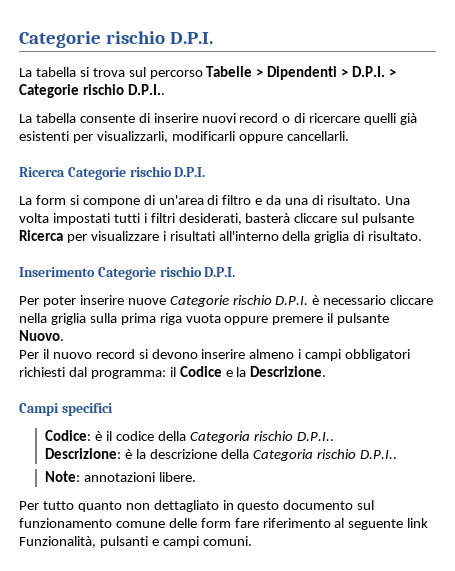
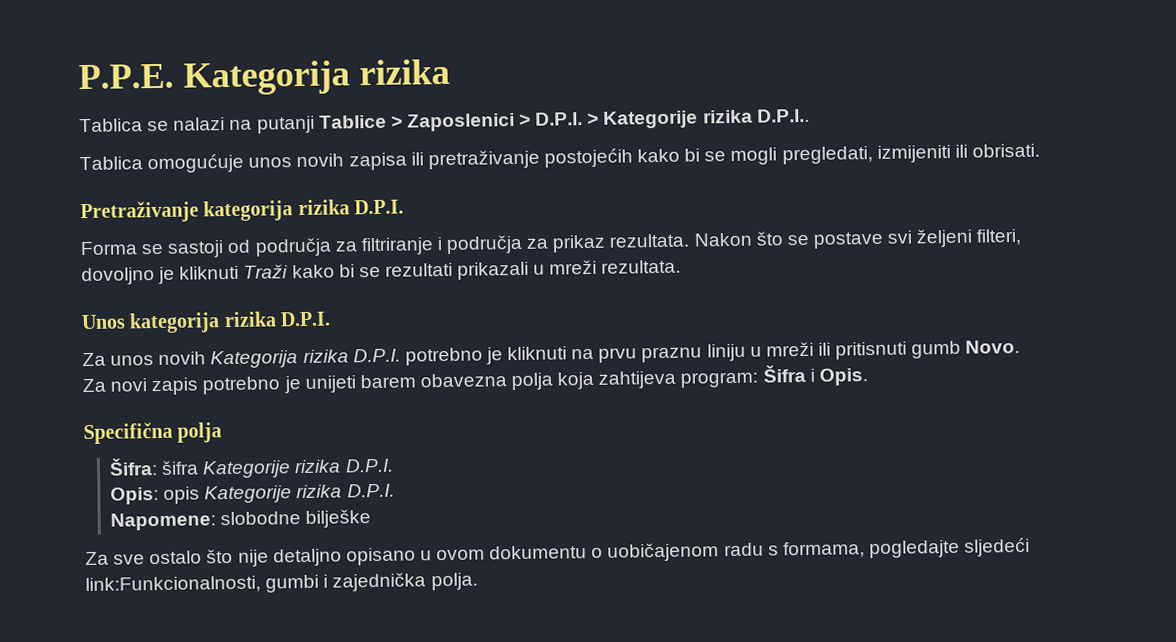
[19,31,214,48] [19,66,338,80] Categorie rischio D.P.I. // La tabella si trova sul percorso Tabelle > Dipendenti -> [78,58,450,96] [79,113,515,134] P.P.E. Kategorija rizika // Tablica se nalazi na putanji Tablice > Zaposlenici
[19,84,165,98] [19,113,418,125] [19,131,349,143] [19,166,206,180] [19,195,410,207] [19,213,415,225] [19,230,423,243] [19,266,236,280] [19,295,434,307] [19,313,390,325] [19,330,64,341] [19,349,411,361] [19,366,327,379] [19,403,113,416] [45,430,334,443] [45,448,397,461] [45,471,197,482] [19,500,375,512] [19,518,429,530] [19,536,252,548] Categorie rischio D.P.I.. // La tabella consente di inserire nuovi record o di ricercare quelli già esistenti per visualizzarli, modificarli oppure cancellarli. // Ricerca Categorie rischio D.P.I. // La form si compone di un'area di filtro e da una di risultato. Una volta impostati tutti i filtri desiderati, basterà cliccare sul pulsante Ricerca per visualizzare i risultati all'interno della griglia di risultato. // Inserimento Categorie rischio D.P.I. // Per poter inserire nuove Categorie rischio D.P.I. è necessario cliccare nella griglia sulla prima riga vuota oppure premere il pulsante Nuovo. // Per il nuovo record si devono inserire almeno i campi obbligatori richiesti dal programma: il Codice e la Descrizione. // Campi specifici // Codice: è il codice della Categoria rischio D.P.I.. // Descrizione: è la descrizione della Categoria rischio D.P.I.. // Note: annotazioni libere. // Per tutto quanto non dettagliato in questo documento sul funzionamento comune delle form fare riferimento al seguente link Funzionalità, pulsanti e campi comuni. -> [603,108,810,129] [79,143,1040,174] [80,199,405,224] [80,228,1022,258] [81,259,682,286] [81,311,332,334] [82,339,1021,369] [82,364,868,396] [83,421,223,445] [109,458,394,479] [110,483,395,505] [110,509,372,531] [85,537,1031,567] [85,572,478,595] Kategorije rizika D.P.I.. // Tablica omogućuje unos novih zapisa ili pretraživanje postojećih kako bi se mogli pregledati, izmijeniti ili obrisati. // Pretraživanje kategorija rizika D.P.I. // Forma se sastoji od područja za filtriranje i područja za prikaz rezultata. Nakon što se postave svi željeni filteri, dovoljno je kliknuti Traži kako bi se rezultati prikazali u mreži rezultata. // Unos kategorija rizika D.P.I. // Za unos novih Kategorija rizika D.P.I. potrebno je kliknuti na prvu praznu liniju u mreži ili pritisnuti gumb Novo. // Za novi zapis potrebno je unijeti barem obavezna polja koja zahtijeva program: Šifra i Opis. // Specifična polja // Šifra: šifra Kategorije rizika D.P.I. // Opis: opis Kategorije rizika D.P.I. // Napomene: slobodne bilješke // Za sve ostalo što nije detaljno opisano u ovom dokumentu o uobičajenom radu s formama, pogledajte sljedeći link:Funkcionalnosti, gumbi i zajednička polja.

